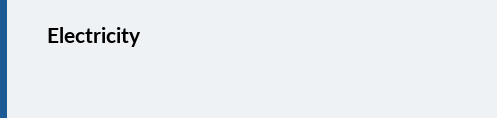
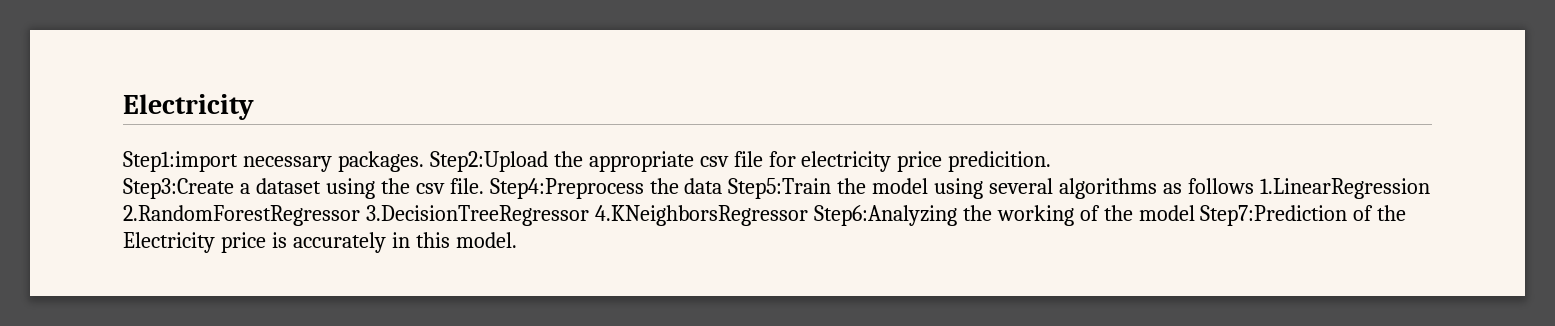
[47,27,141,47] Electricity -> [123,94,254,120] [123,151,1052,172] [123,178,1430,199] [123,205,1407,226] [123,232,517,253] Electricity // Step1:import necessary packages. Step2:Upload the appropriate csv file for electricity price predicition. // Step3:Create a dataset using the csv file. Step4:Preprocess the data Step5:Train the model using several algorithms as follows 1.LinearRegression 2.RandomForestRegressor 3.DecisionTreeRegressor 4.KNeighborsRegressor Step6:Analyzing the working of the model Step7:Prediction of the Electricity price is accurately in this model.

